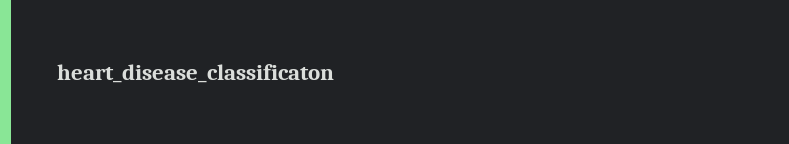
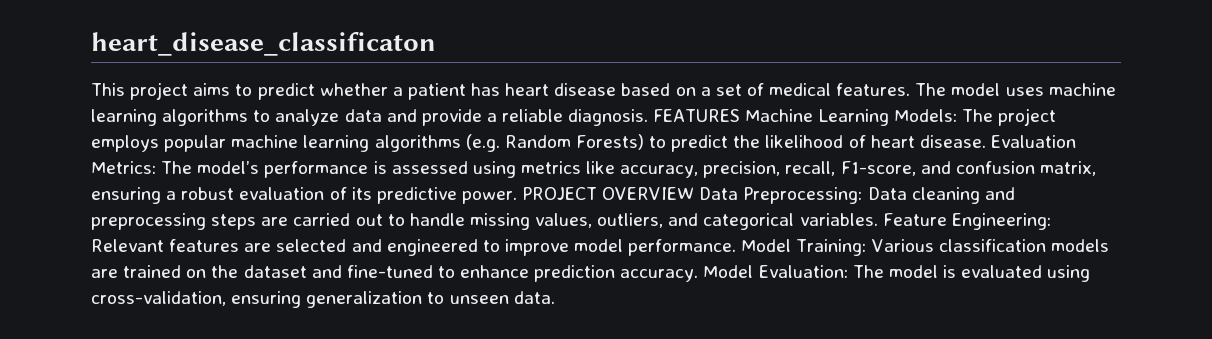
(334, 73) none -> [91,82,1116,100] [91,108,1056,126] [91,134,1076,152] [91,161,1096,178] [91,187,1015,204] [91,213,1051,230] [91,239,1109,256] [91,265,1091,282] [91,291,555,308] // This project aims to predict whether a patient has heart disease based on a set of medical features. The model uses machine learning algorithms to analyze data and provide a reliable diagnosis. FEATURES Machine Learning Models: The project employs popular machine learning algorithms (e.g. Random Forests) to predict the likelihood of heart disease. Evaluation Metrics: The model’s performance is assessed using metrics like accuracy, precision, recall, F1-score, and confusion matrix, ensuring a robust evaluation of its predictive power. PROJECT OVERVIEW Data Preprocessing: Data cleaning and preprocessing steps are carried out to handle missing values, outliers, and categorical variables. Feature Engineering: Relevant features are selected and engineered to improve model performance. Model Training: Various classification models are trained on the dataset and fine-tuned to enhance prediction accuracy. Model Evaluation: The model is evaluated using cross-validation, ensuring generalization to unseen data.

